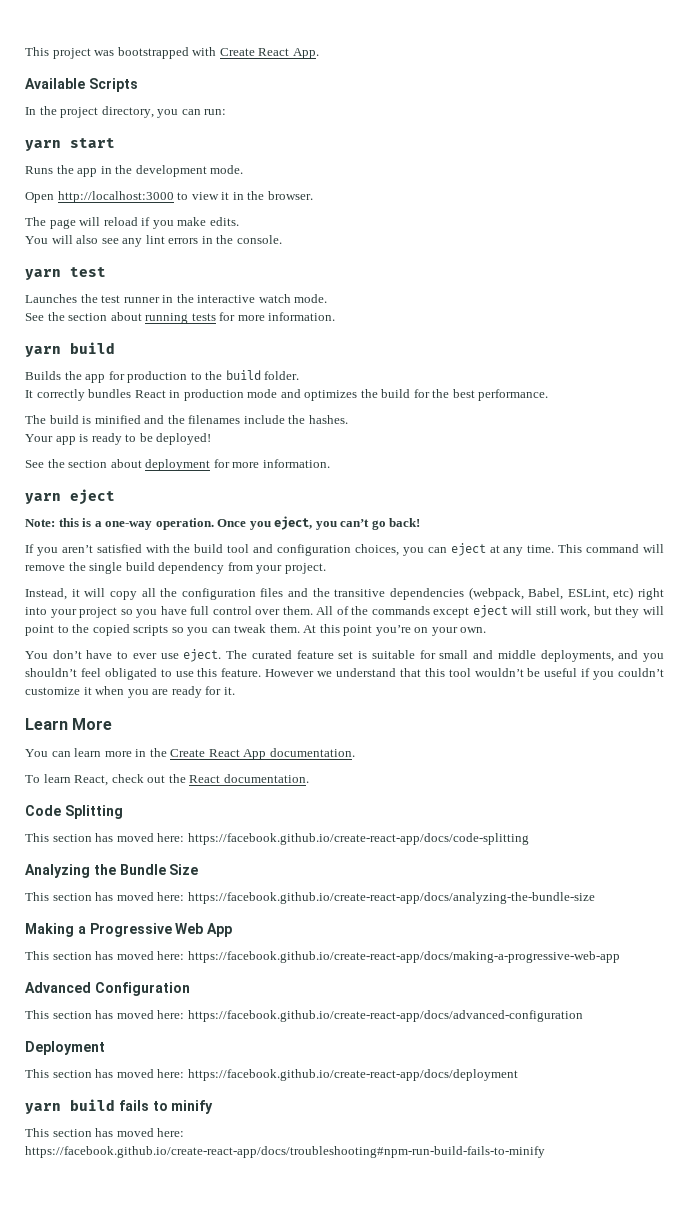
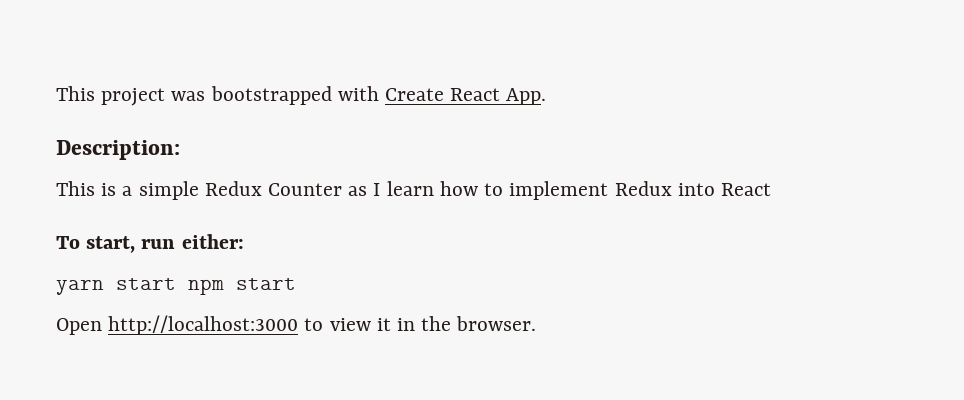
[25,78,138,92] [25,106,227,118] [25,138,115,151] [25,165,244,177] Available Scripts // In the project directory, you can run: // yarn start // Runs the app in the development mode. -> [56,140,180,160] [56,181,771,200] [56,234,244,253] [56,278,296,295] Description: // This is a simple Redux Counter as I learn how to implement Redux into React // To start, run either: // yarn start npm start
[25,217,239,229] [25,235,282,247] [25,267,106,280] [25,294,328,303] [25,312,336,324] [25,342,115,357] [25,370,300,383] [25,389,549,401] [25,415,348,424] [25,433,212,445] [25,459,330,471] [25,489,115,505] [25,516,421,530] [25,543,665,556] [25,562,326,574] [25,587,664,600] [25,605,664,618] [25,624,487,636] [25,649,664,662] [25,668,665,680] [25,686,235,698] [25,718,113,730] [25,748,355,760] [25,774,309,786] [25,805,123,819] [25,833,529,845] [25,864,199,878] [25,892,595,904] [25,923,233,937] [25,951,620,963] [25,982,190,996] [25,1010,583,1022] [25,1041,105,1055] [25,1069,518,1081] [25,1099,214,1114] [25,1128,185,1137] [25,1146,545,1158] // The page will reload if you make edits. // You will also see any lint errors in the console. // yarn test // Launches the test runner in the interactive watch mode. // See the section about running tests for more information. // yarn build // Builds the app for production to the build folder. // It correctly bundles React in production mode and optimizes the build for the best performance. // The build is minified and the filenames include the hashes. // Your app is ready to be deployed! // See the section about deployment for more information. // yarn eject // Note: this is a one-way operation. Once you eject, you can’t go back! // If you aren’t satisfied with the build tool and configuration choices, you can eject at any time. This command will remove the single build dependency from your project. // Instead, it will copy all the configuration files and the transitive dependencies (webpack, Babel, ESLint, etc) right into your project so you have full control over them. All of the commands except eject will still work, but they will point to the copied scripts so you can tweak them. At this point you’re on your own. // You don’t have to ever use eject. The curated feature set is suitable for small and middle deployments, and you shouldn’t feel obligated to use this feature. However we understand that this tool wouldn’t be useful if you couldn’t customize it when you are ready for it. // Learn More // You can learn more in the Create React App documentation. // To learn React, check out the React documentation. // Code Splitting // This section has moved here: https://facebook.github.io/create-react-app/docs/code-splitting // Analyzing the Bundle Size // This section has moved here: https://facebook.github.io/create-react-app/docs/analyzing-the-bundle-size // Making a Progressive Web App // This section has moved here: https://facebook.github.io/create-react-app/docs/making-a-progressive-web-app // Advanced Configuration // This section has moved here: https://facebook.github.io/create-react-app/docs/advanced-configuration // Deployment // This section has moved here: https://facebook.github.io/create-react-app/docs/deployment // yarn build fails to minify // This section has moved here: https://facebook.github.io/create-react-app/docs/troubleshooting#npm-run-build-fails-to-minify -> (537, 323) none

